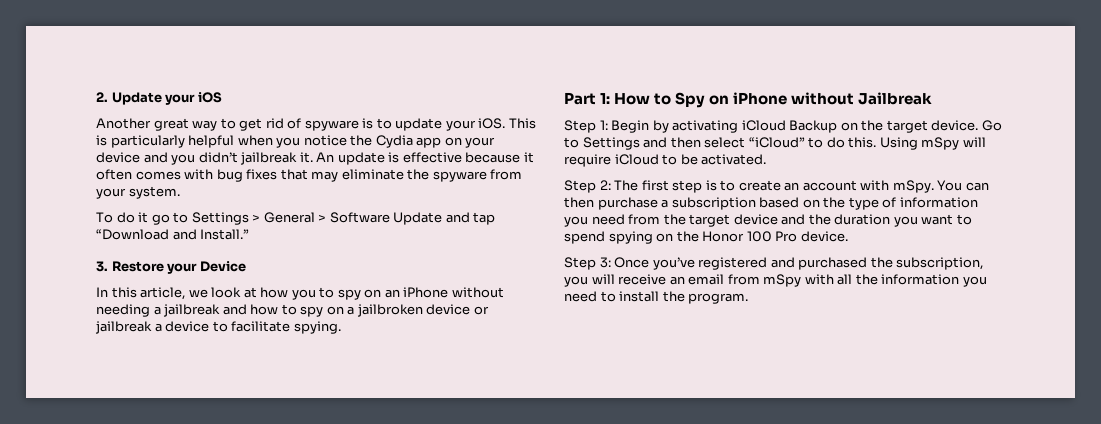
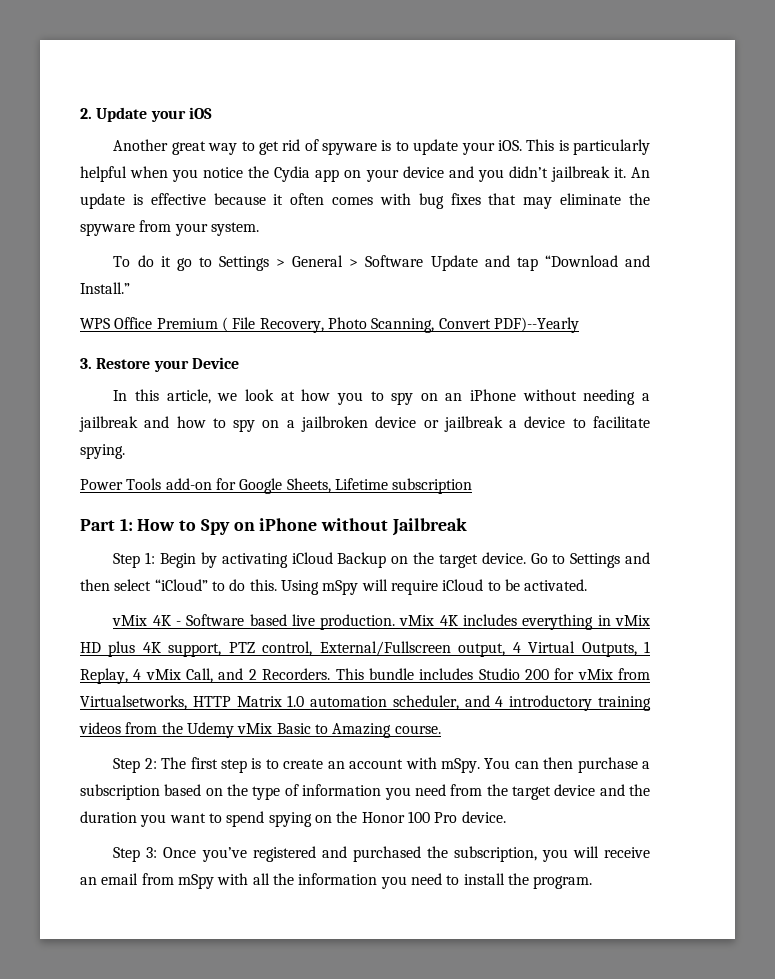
(250, 234) none -> [80,317,579,333] // WPS Office Premium ( File Recovery, Photo Scanning, Convert PDF)--Yearly
(341, 327) none -> [80,478,473,494] // Power Tools add-on for Google Sheets, Lifetime subscription
(767, 159) none -> [112,614,650,630] [80,641,650,657] [80,668,650,684] [80,695,651,711] [79,722,441,738] // vMix 4K - Software based live production. vMix 4K includes everything in vMix HD plus 4K support, PTZ control, External/Fullscreen output, 4 Virtual Outputs, 1 Replay, 4 vMix Call, and 2 Recorders. This bundle includes Studio 200 for vMix from Virtualsetworks, HTTP Matrix 1.0 automation scheduler, and 4 introductory training videos from the Udemy vMix Basic to Amazing course.

